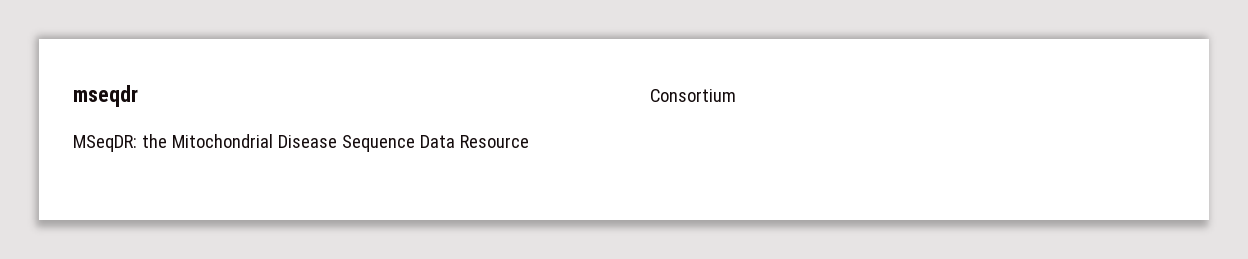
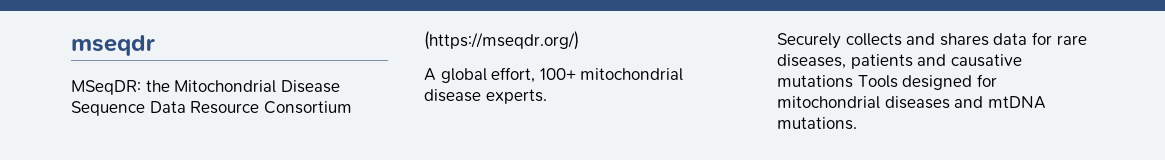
(736, 95) none -> [424,31,579,50] [424,67,684,83] [424,89,547,104] [777,32,1087,49] [777,54,1022,69] [777,74,997,90] [777,96,1046,109] [777,117,857,130] (https://mseqdr.org/) // A global effort, 100+ mitochondrial disease experts. // Securely collects and shares data for rare diseases, patients and causative mutations Tools designed for mitochondrial diseases and mtDNA mutations.

